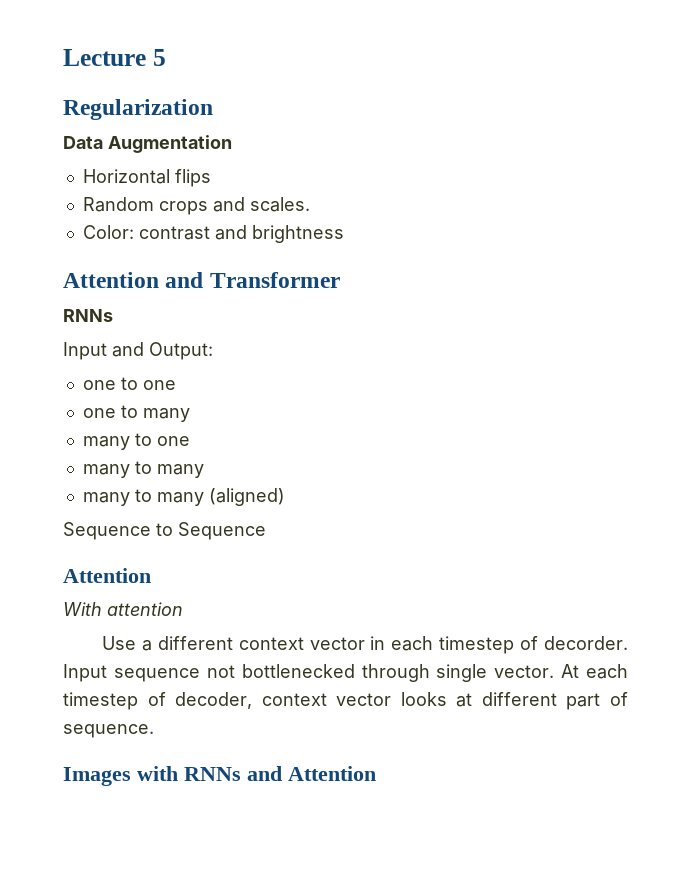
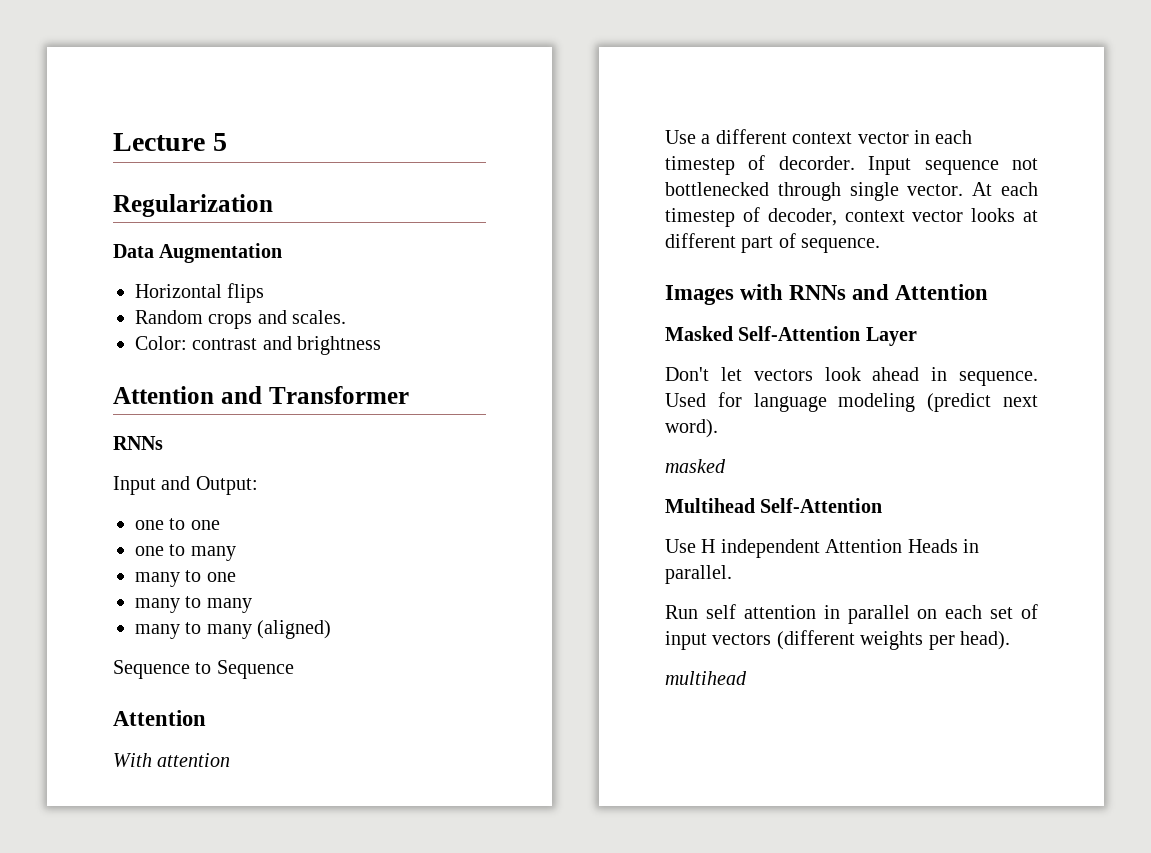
(376, 773) none -> [665,326,917,346] [665,367,1038,386] [665,392,1038,412] [665,419,718,438] [665,459,726,473] [665,498,883,513] [665,539,979,558] [665,565,732,584] [665,604,1038,624] [665,630,1010,650] [665,671,747,685] // Masked Self-Attention Layer // Don't let vectors look ahead in sequence. Used for language modeling (predict next word). // masked // Multihead Self-Attention // Use H independent Attention Heads in parallel. // Run self attention in parallel on each set of input vectors (different weights per head). // multihead

